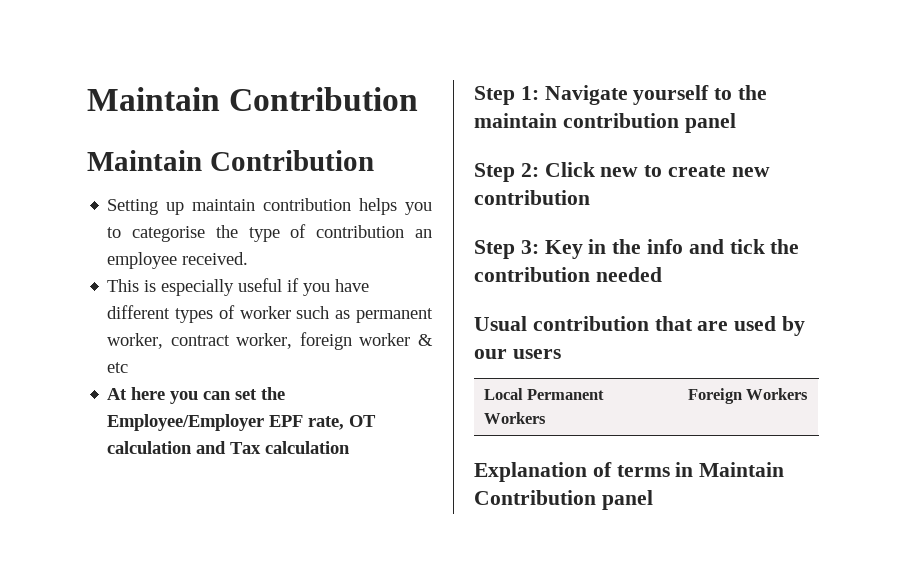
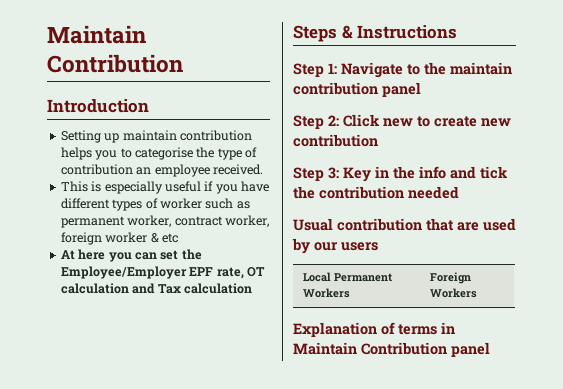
[87,87,419,111] [87,150,374,171] Maintain Contribution // Maintain Contribution -> [47,25,146,44] [47,54,183,73] [47,99,149,113] Maintain Contribution // Introduction
(351, 447) none -> [293,25,458,42] // Steps & Instructions
[633,85,710,105] yourself -> (403, 70) none

